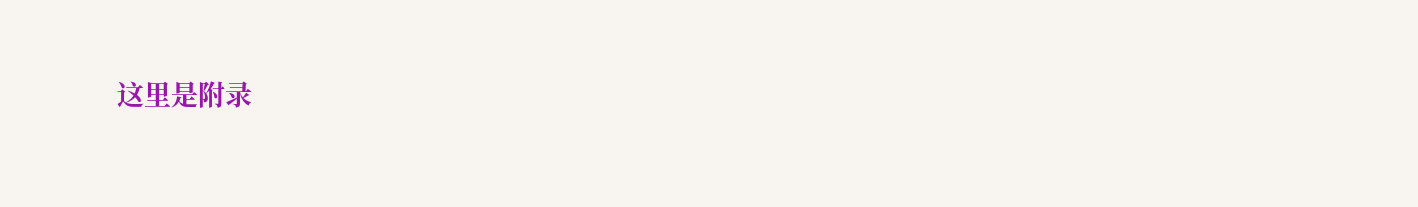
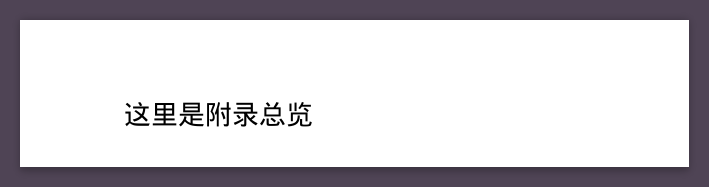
(252, 94) none -> [259,101,313,127] 总览

